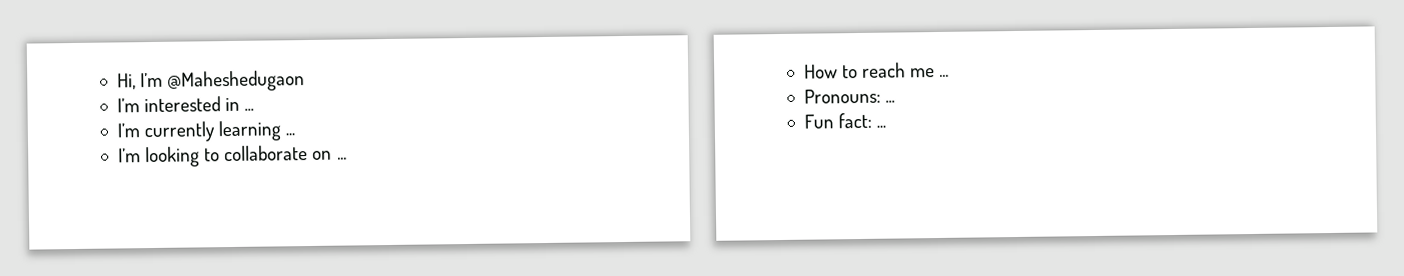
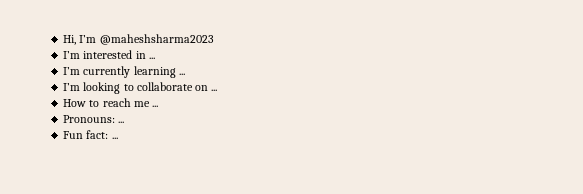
[167,70,306,92] @Maheshedugaon -> [99,34,214,45] @maheshsharma2023

